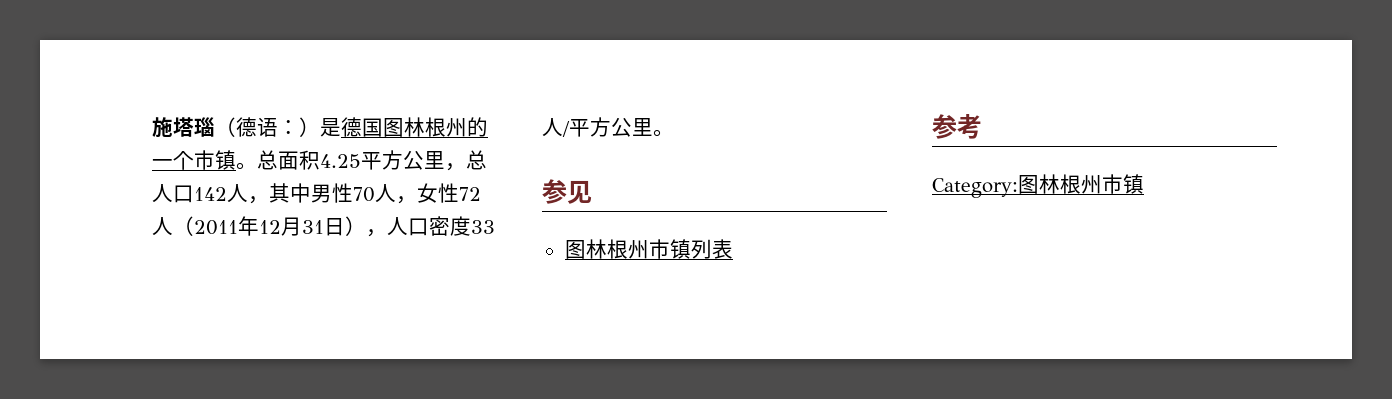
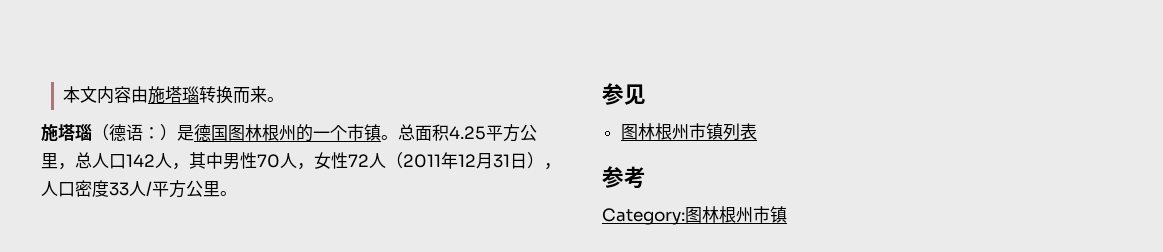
(152, 127) none -> [63,86,285,104] 本文内容由施塔瑙转换而来。 //

